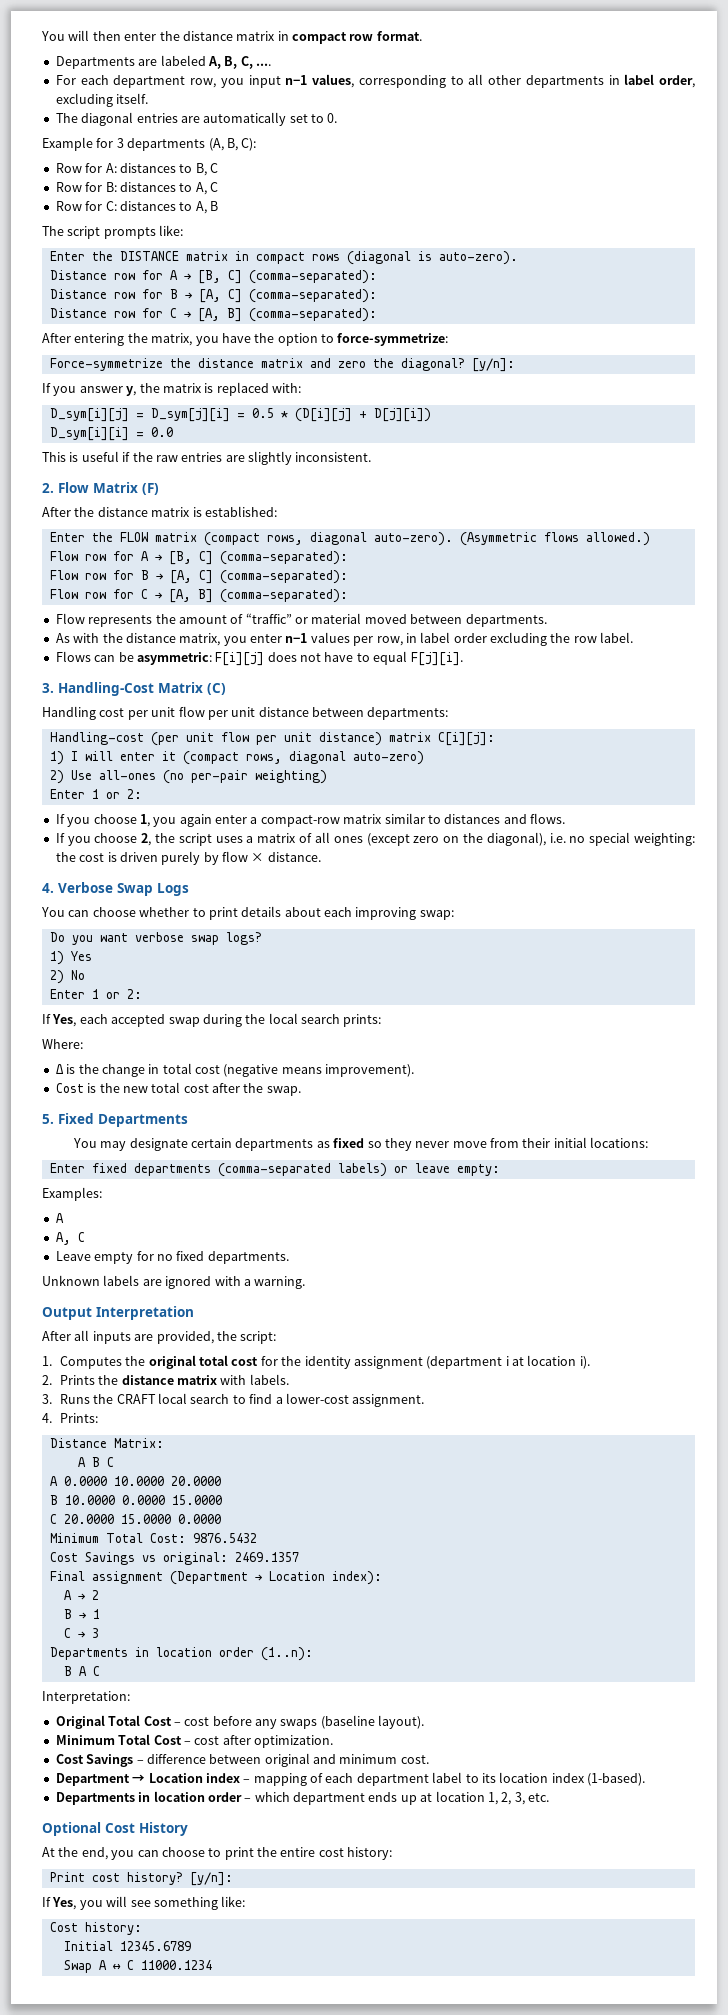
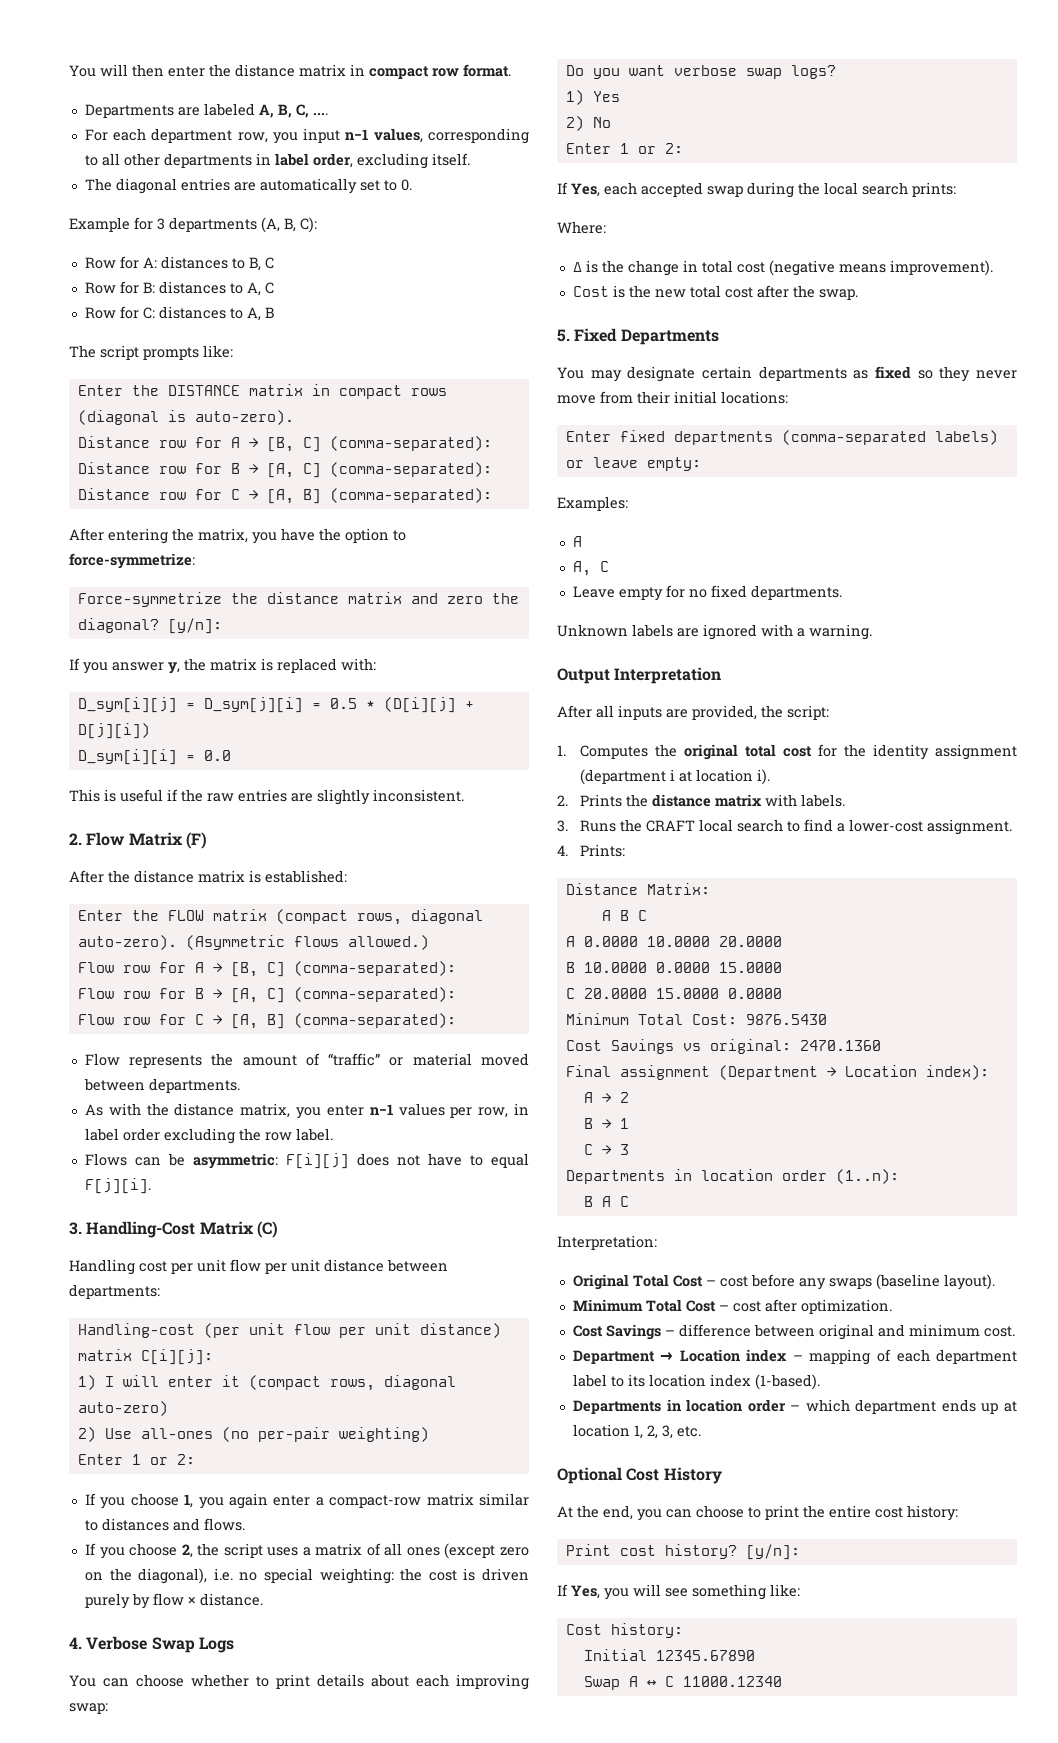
[192,1533,257,1543] 9876.5432 -> [745,1014,827,1025] 9876.5430
[234,1552,299,1562] 2469.1357 -> [799,1040,881,1051] 2470.1360
[119,1941,191,1951] 12345.6789 -> [655,1650,755,1661] 12345.67890
[140,1960,212,1970] 11000.1234 -> [682,1676,782,1687] 11000.12340

